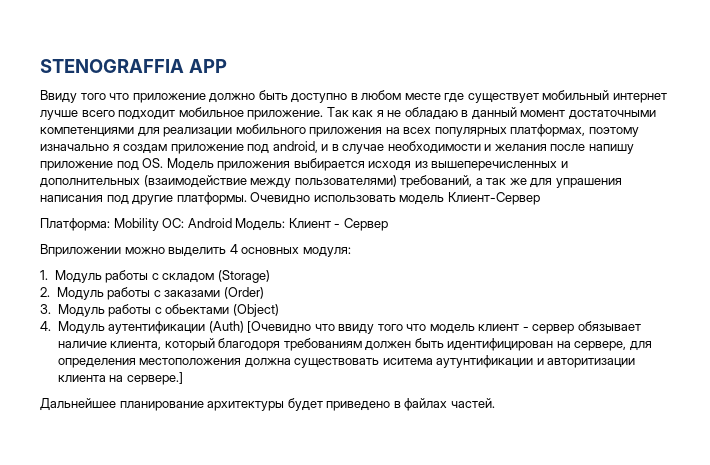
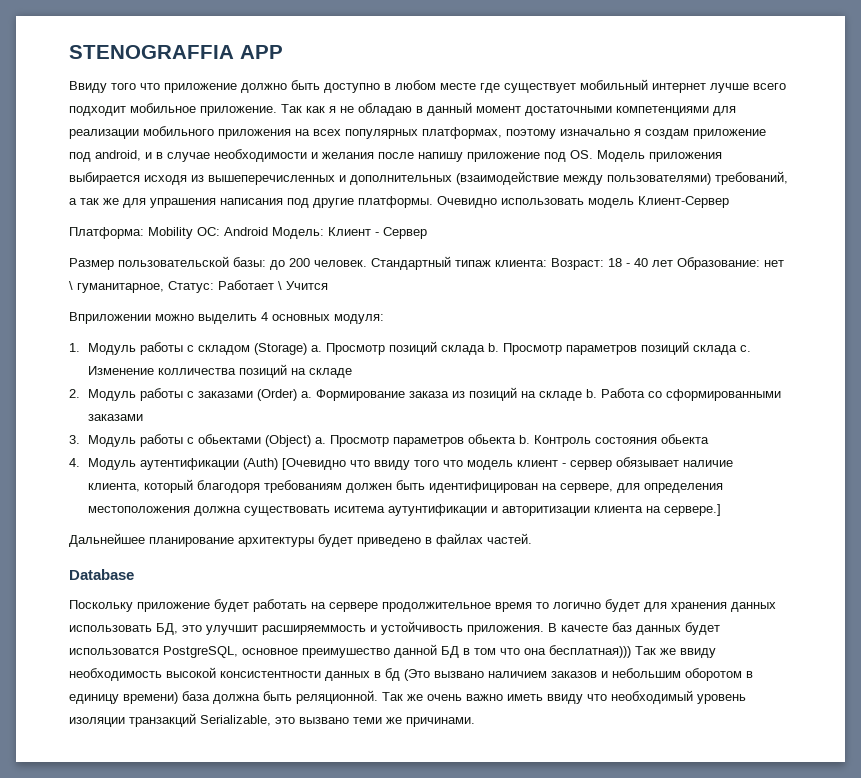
(388, 224) none -> [69,256,784,270] [69,280,328,293] // Размер пользовательской базы: до 200 человек. Стандартный типаж клиента: Возраст: 18 - 40 лет Образование: нет \ гуманитарное, Статус: Работает \ Учится
(270, 276) none -> [310,341,751,355] [87,364,352,378] a. Просмотр позиций склада b. Просмотр параметров позиций склада с. Изменение колличества позиций на складе
(264, 293) none -> [300,387,781,401] [87,414,143,421] a. Формирование заказа из позиций на складе b. Работа со сформированными заказами
(279, 310) none -> [314,434,709,447] a. Просмотр параметров обьекта b. Контроль состояния обьекта
(495, 403) none -> [69,569,134,580] [69,599,776,612] [69,621,720,635] [69,644,716,658] [69,667,753,681] [69,690,746,704] [69,713,475,727] // Database // Поскольку приложение будет работать на сервере продолжительное время то логично будет для хранения данных использовать БД, это улучшит расширяеммость и устойчивость приложения. В качесте баз данных будет использоватся PostgreSQL, основное преимушество данной БД в том что она бесплатная))) Так же ввиду необходимость высокой консистентности данных в бд (Это вызвано наличием заказов и небольшим оборотом в единицу времени) база должна быть реляционной. Так же очень важно иметь ввиду что необходимый уровень изоляции транзакций Serializable, это вызвано теми же причинами.

